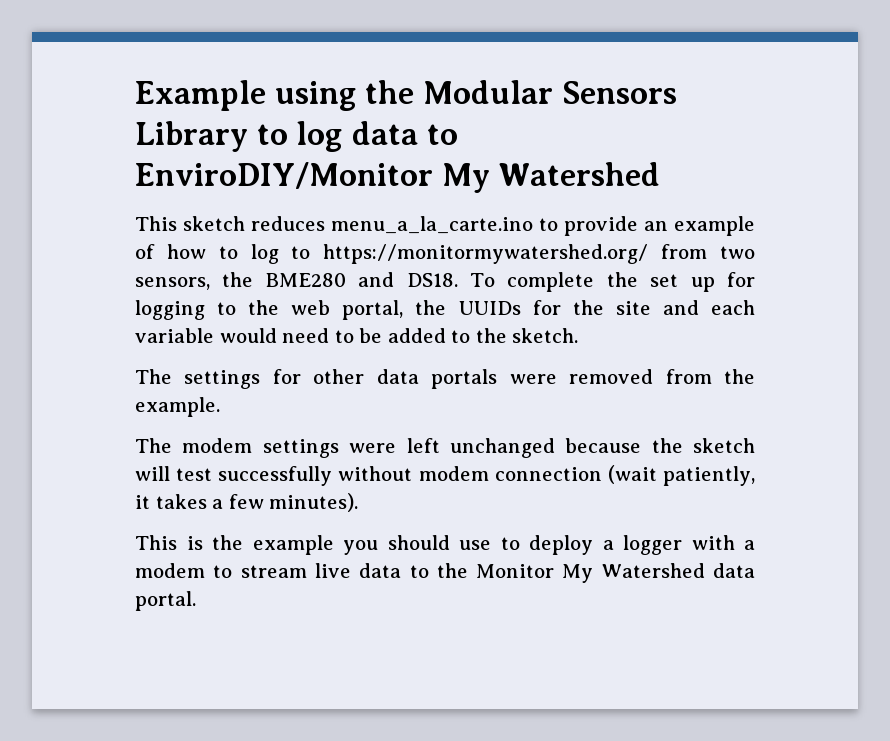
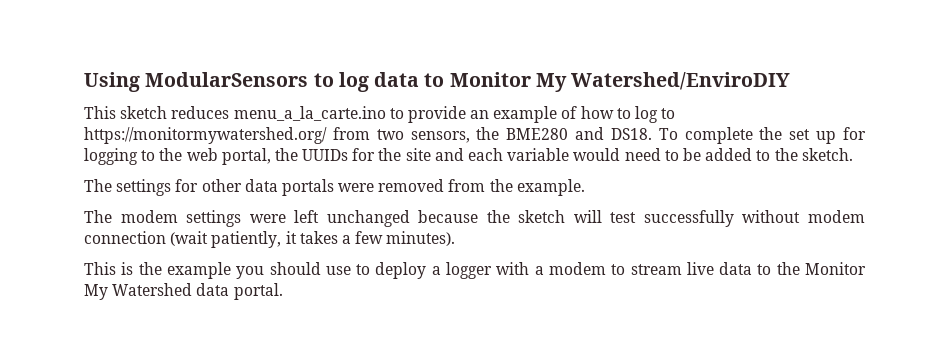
[135,80,677,111] [135,121,248,152] Example using the Modular Sensors Library -> [84,72,309,92] Using ModularSensors
[135,162,661,193] EnviroDIY/Monitor My Watershed -> [449,72,791,92] Monitor My Watershed/EnviroDIY

